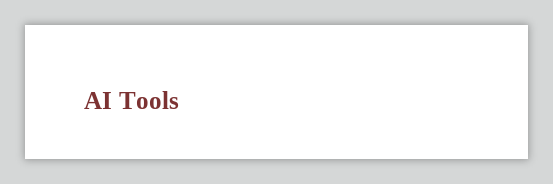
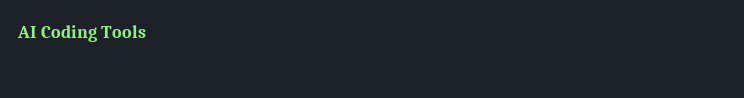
(112, 100) none -> [40,25,97,42] Coding

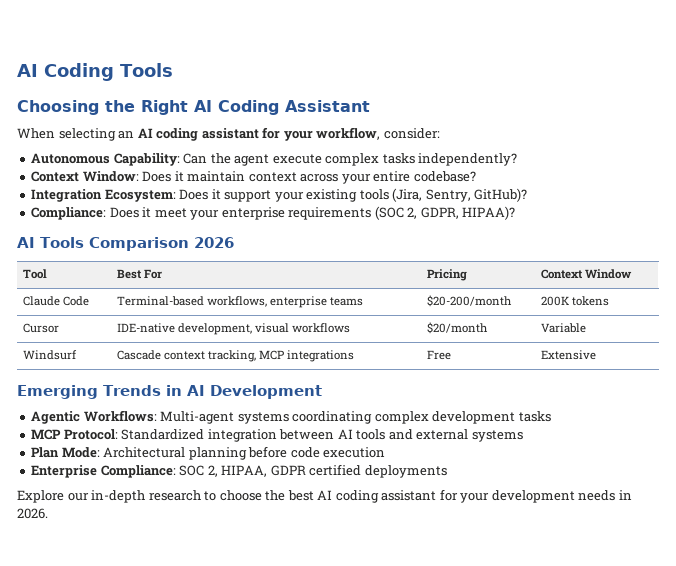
(147, 31) none -> [17,100,370,115] [17,127,440,141] [31,153,518,166] [31,171,476,184] [31,188,528,202] [31,206,516,220] [17,237,234,251] [22,269,47,279] [116,269,162,279] [426,269,467,281] [540,269,632,279] [22,296,89,306] [116,296,363,308] [426,295,512,307] [540,296,609,306] [22,323,59,333] [116,323,350,335] [426,322,488,334] [540,323,586,333] [22,350,77,360] [116,350,355,362] [426,350,451,360] [540,350,596,360] [17,385,322,399] [31,410,551,424] [31,429,523,442] [31,446,386,460] [31,464,447,478] [17,489,632,503] [17,508,48,519] // Choosing the Right AI Coding Assistant // When selecting an AI coding assistant for your workflow, consider: // Autonomous Capability: Can the agent execute complex tasks independently? // Context Window: Does it maintain context across your entire codebase? // Integration Ecosystem: Does it support your existing tools (Jira, Sentry, GitHub)? // Compliance: Does it meet your enterprise requirements (SOC 2, GDPR, HIPAA)? // AI Tools Comparison 2026 // Tool | Best For | Pricing | Context Window // Claude Code | Terminal-based workflows, enterprise teams | $20-200/month | 200K tokens // Cursor | IDE-native development, visual workflows | $20/month | Variable // Windsurf | Cascade context tracking, MCP integrations | Free | Extensive // Emerging Trends in AI Development // Agentic Workflows: Multi-agent systems coordinating complex development tasks // MCP Protocol: Standardized integration between AI tools and external systems // Plan Mode: Architectural planning before code execution // Enterprise Compliance: SOC 2, HIPAA, GDPR certified deployments // Explore our in-depth research to choose the best AI coding assistant for your development needs in 2026.

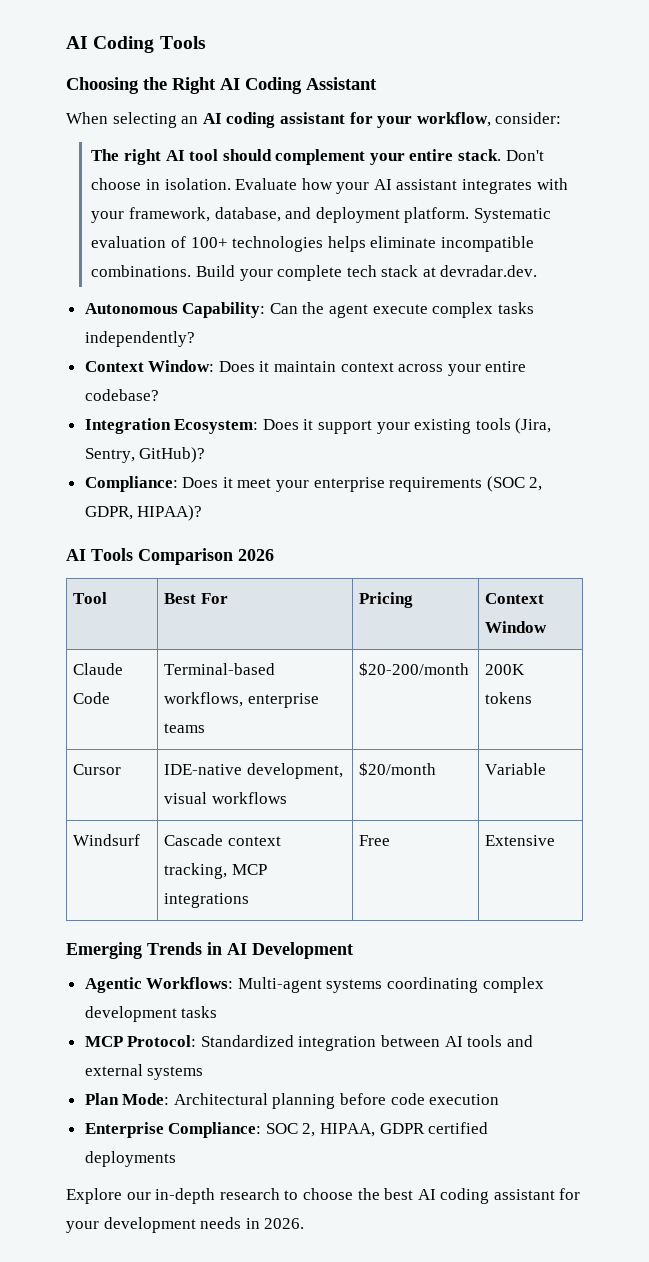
(440, 133) none -> [91,149,544,165] [91,178,568,194] [91,207,551,223] [91,236,534,252] [91,265,538,281] // The right AI tool should complement your entire stack. Don't choose in isolation. Evaluate how your AI assistant integrates with your framework, database, and deployment platform. Systematic evaluation of 100+ technologies helps eliminate incompatible combinations. Build your complete tech stack at devradar.dev.

